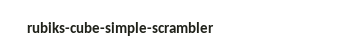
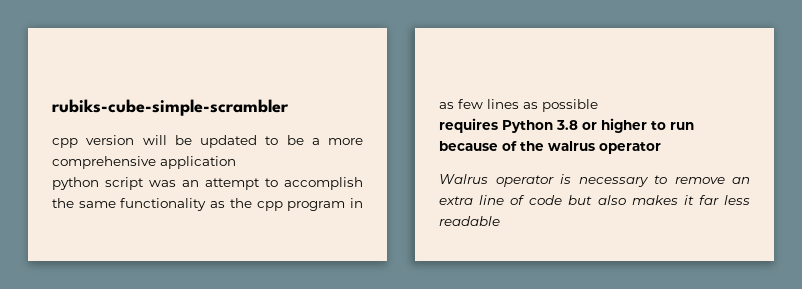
(214, 29) none -> [52,135,363,148] [52,156,236,169] [52,177,363,190] [52,198,364,211] [439,99,598,112] [439,118,694,133] [439,141,661,154] [439,174,750,187] [439,195,750,205] [439,216,500,226] // cpp version will be updated to be a more comprehensive application // python script was an attempt to accomplish the same functionality as the cpp program in as few lines as possible // requires Python 3.8 or higher to run because of the walrus operator // Walrus operator is necessary to remove an extra line of code but also makes it far less readable

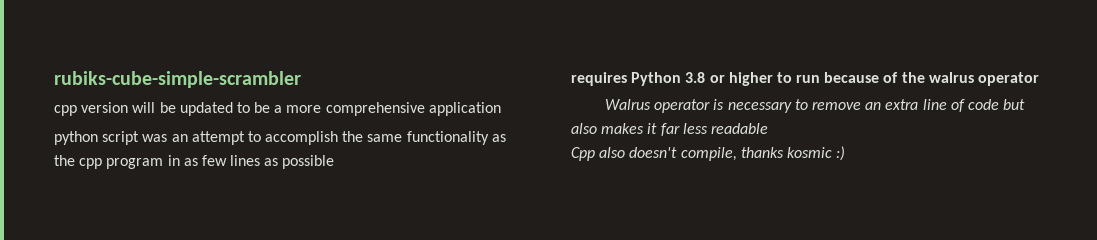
(500, 221) none -> [571,146,846,161] // Cpp also doesn't compile, thanks kosmic :)

